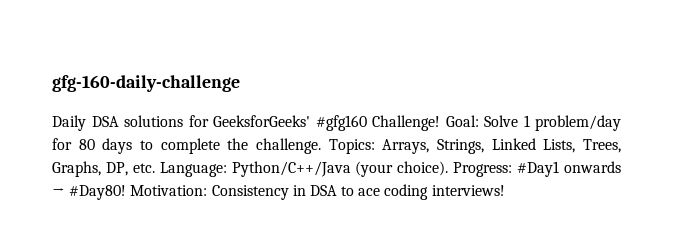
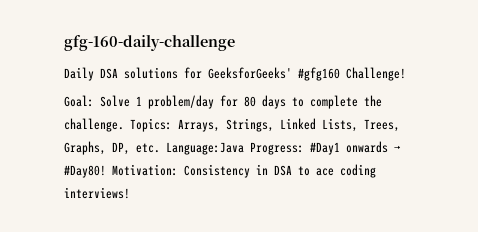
(440, 123) none -> (406, 74) //
[159,161,449,177] Language: Python/C++/Java (your choice). -> [166,142,244,155] Language:Java

